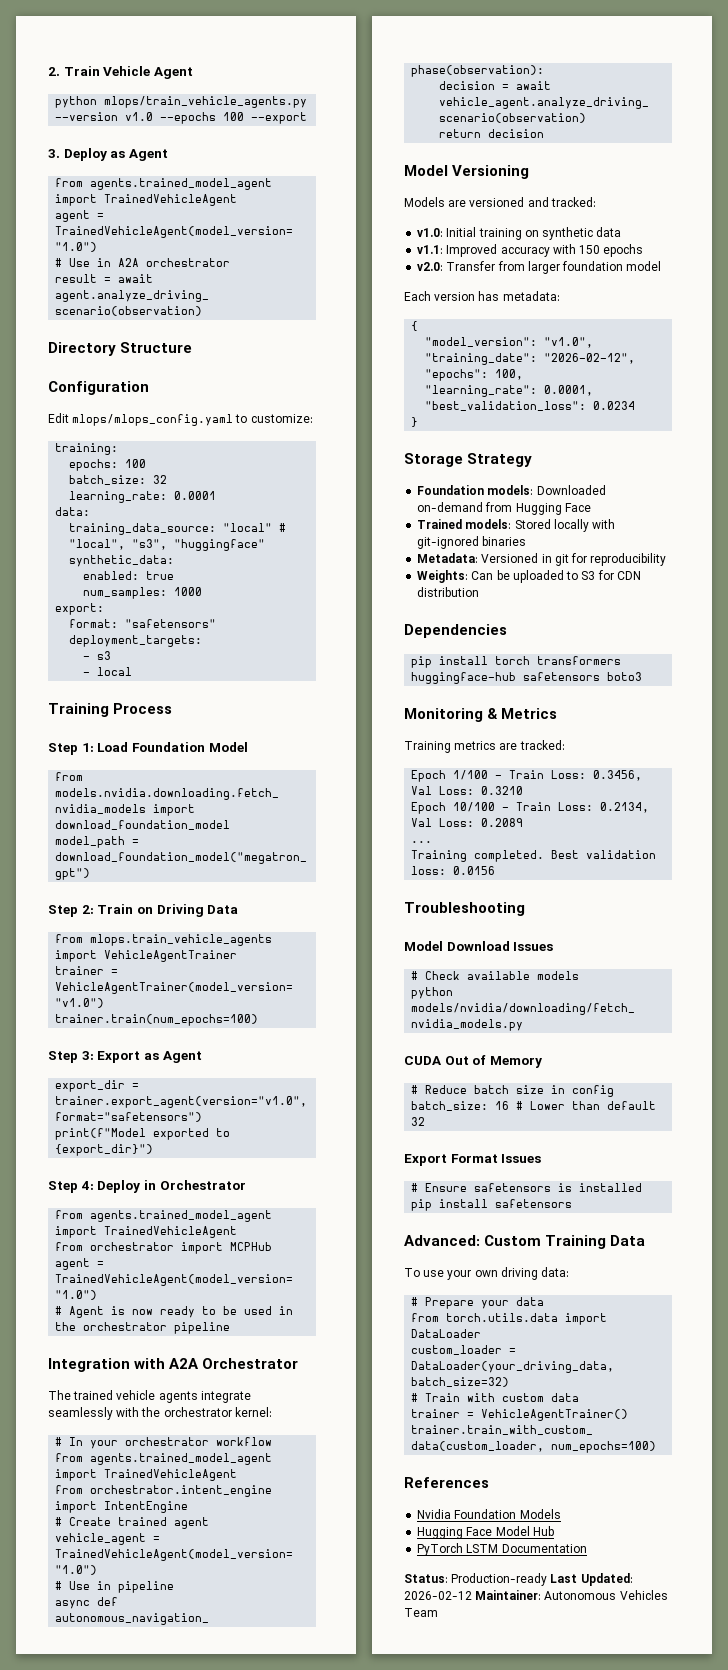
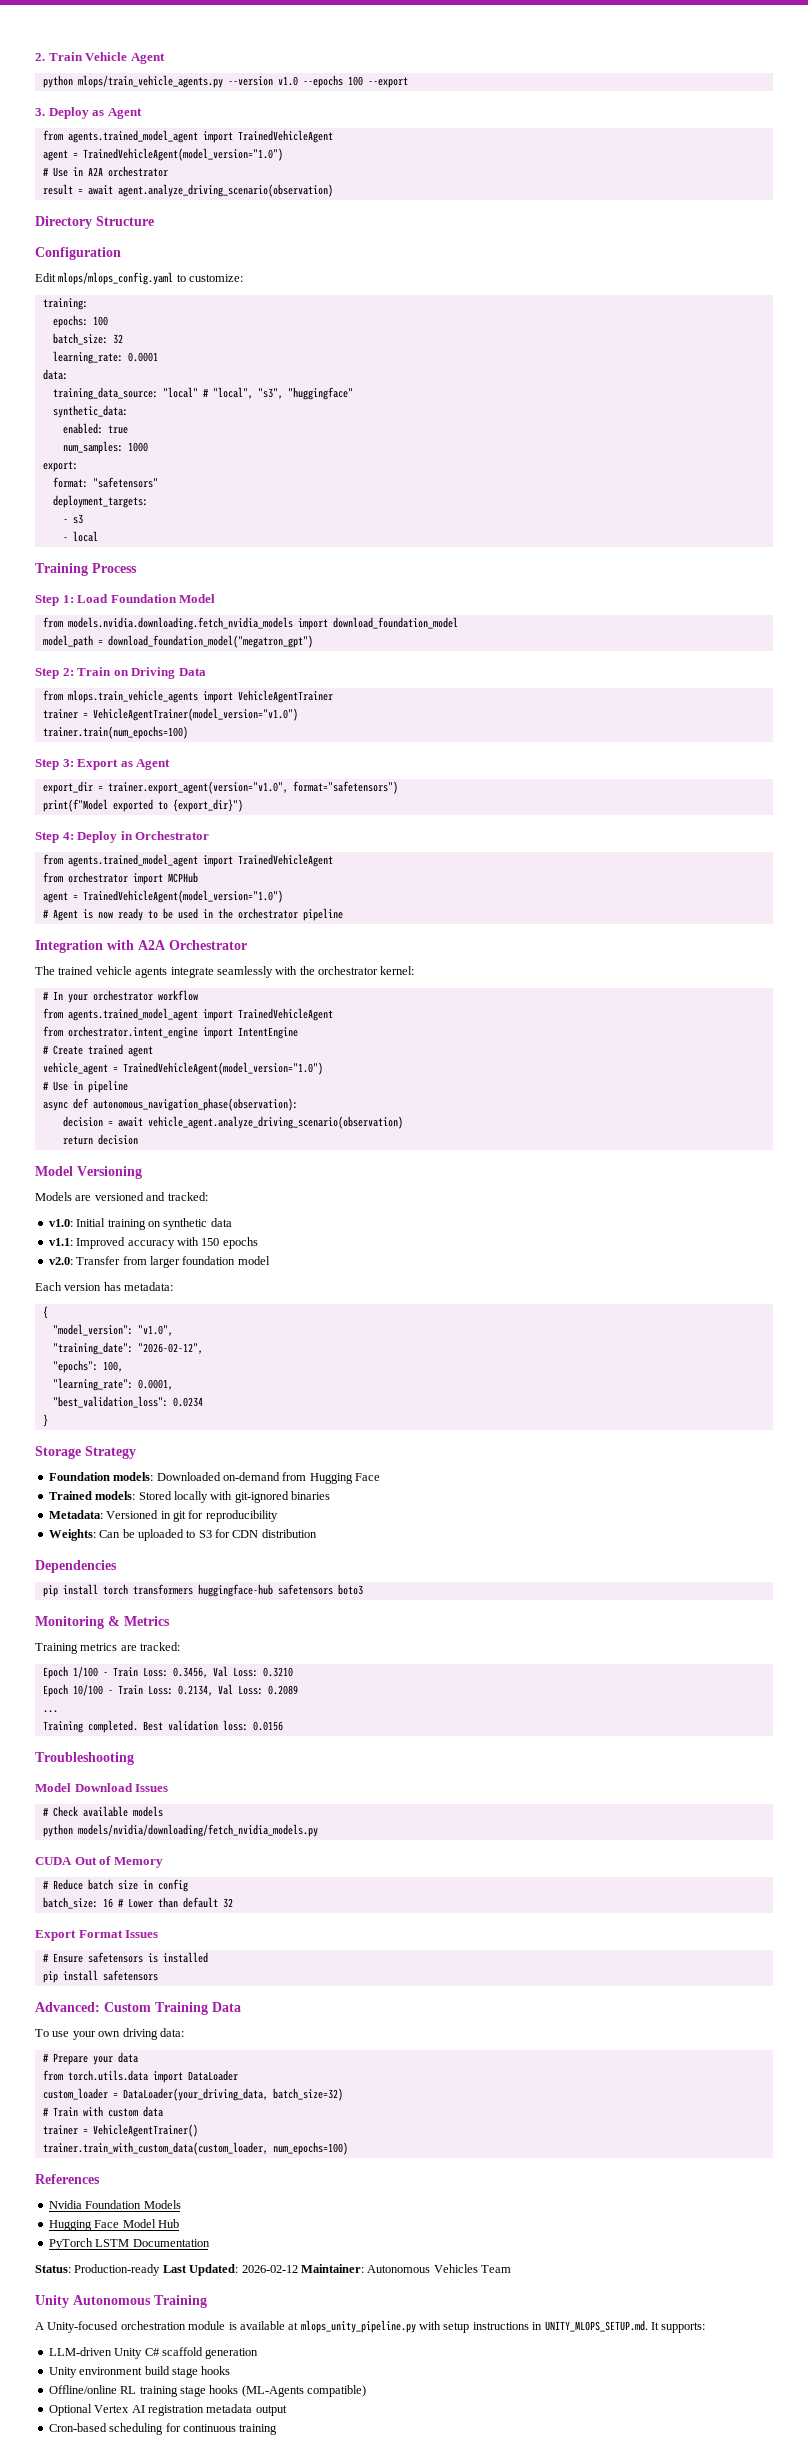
(438, 1612) none -> [35,2295,207,2308] [35,2320,706,2333] [48,2347,259,2359] [48,2366,231,2378] [48,2385,366,2397] [48,2404,287,2416] [48,2423,278,2435] // Unity Autonomous Training // A Unity-focused orchestration module is available at mlops_unity_pipeline.py with setup instructions in UNITY_MLOPS_SETUP.md. It supports: // LLM-driven Unity C# scaffold generation // Unity environment build stage hooks // Offline/online RL training stage hooks (ML-Agents compatible) // Optional Vertex AI registration metadata output // Cron-based scheduling for continuous training

